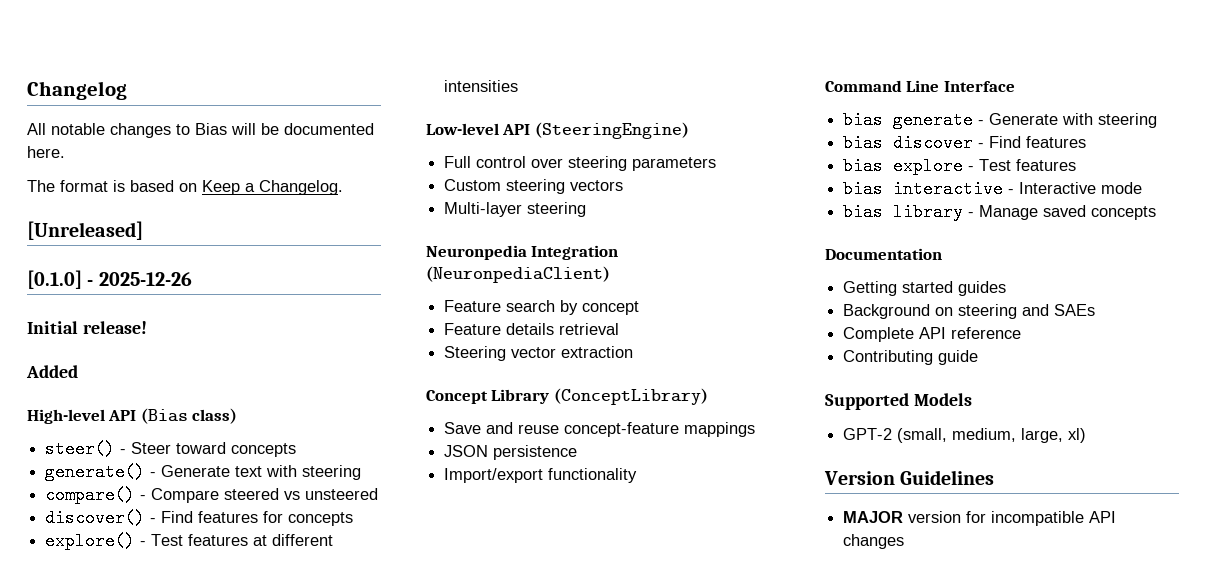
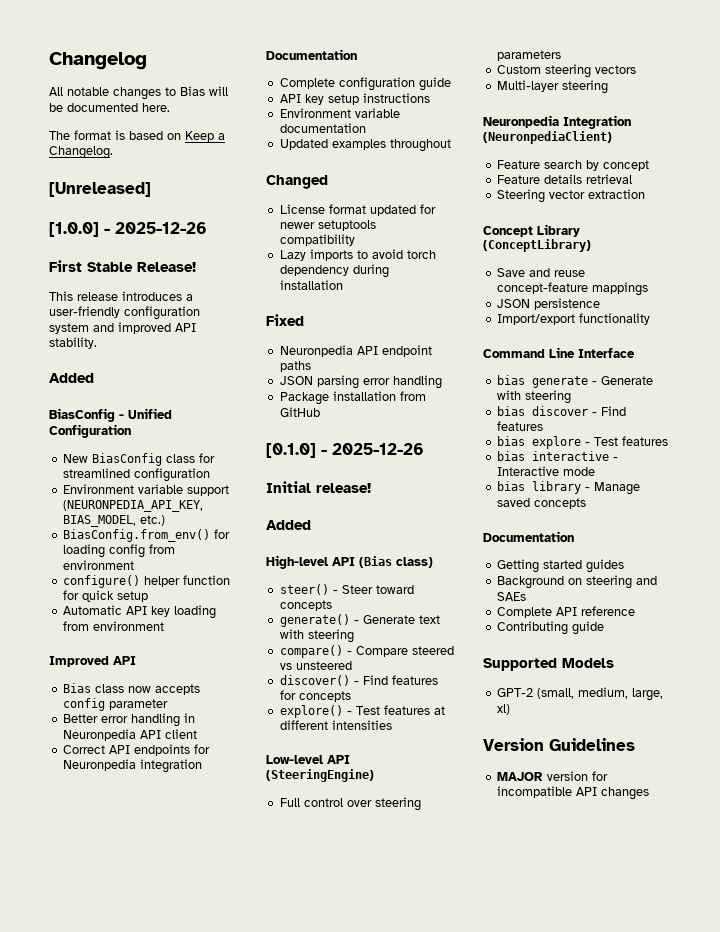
(143, 230) none -> [49,222,207,237] [49,260,196,272] [49,291,193,301] [49,306,200,320] [49,322,196,334] [49,337,97,349] [49,373,94,383] [49,408,172,422] [49,424,131,438] [62,453,215,466] [62,468,210,482] [62,484,229,496] [62,500,203,512] [62,515,165,527] [62,529,230,542] [62,544,175,558] [62,560,134,570] [62,575,230,588] [62,590,148,602] [62,605,216,619] [62,621,164,631] [49,656,136,667] [62,683,200,695] [62,698,168,711] [62,713,195,727] [62,729,197,741] [62,744,210,756] [62,759,202,773] [266,49,357,60] [279,77,451,91] [279,93,430,105] [279,108,400,118] [279,123,366,133] [279,139,451,152] [266,175,328,189] [279,204,436,216] [279,220,376,231] [279,234,355,246] [279,249,436,261] [279,264,389,278] [279,280,343,290] [266,314,304,326] [279,345,432,357] [279,361,311,372] [279,375,442,389] [279,391,426,405] [279,407,320,417] // [1.0.0] - 2025-12-26 // First Stable Release! // This release introduces a user-friendly configuration system and improved API stability. // Added // BiasConfig - Unified Configuration // New BiasConfig class for streamlined configuration // Environment variable support (NEURONPEDIA_API_KEY, BIAS_MODEL, etc.) // BiasConfig.from_env() for loading config from environment // configure() helper function for quick setup // Automatic API key loading from environment // Improved API // Bias class now accepts config parameter // Better error handling in Neuronpedia API client // Correct API endpoints for Neuronpedia integration // Documentation // Complete configuration guide // API key setup instructions // Environment variable documentation // Updated examples throughout // Changed // License format updated for newer setuptools compatibility // Lazy imports to avoid torch dependency during installation // Fixed // Neuronpedia API endpoint paths // JSON parsing error handling // Package installation from GitHub

